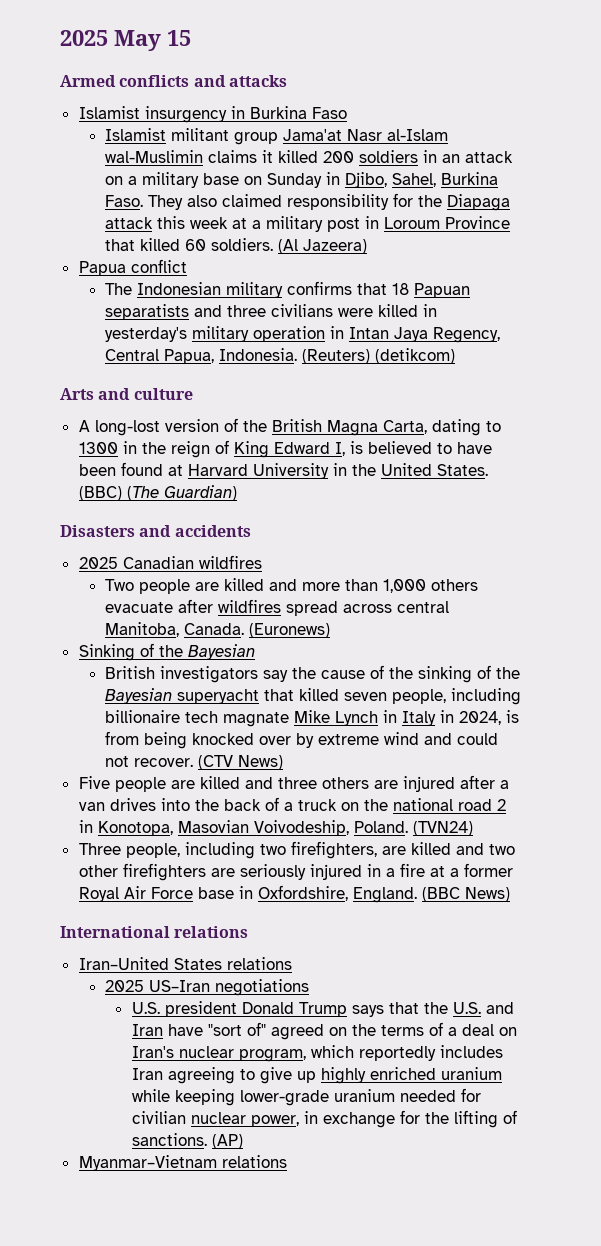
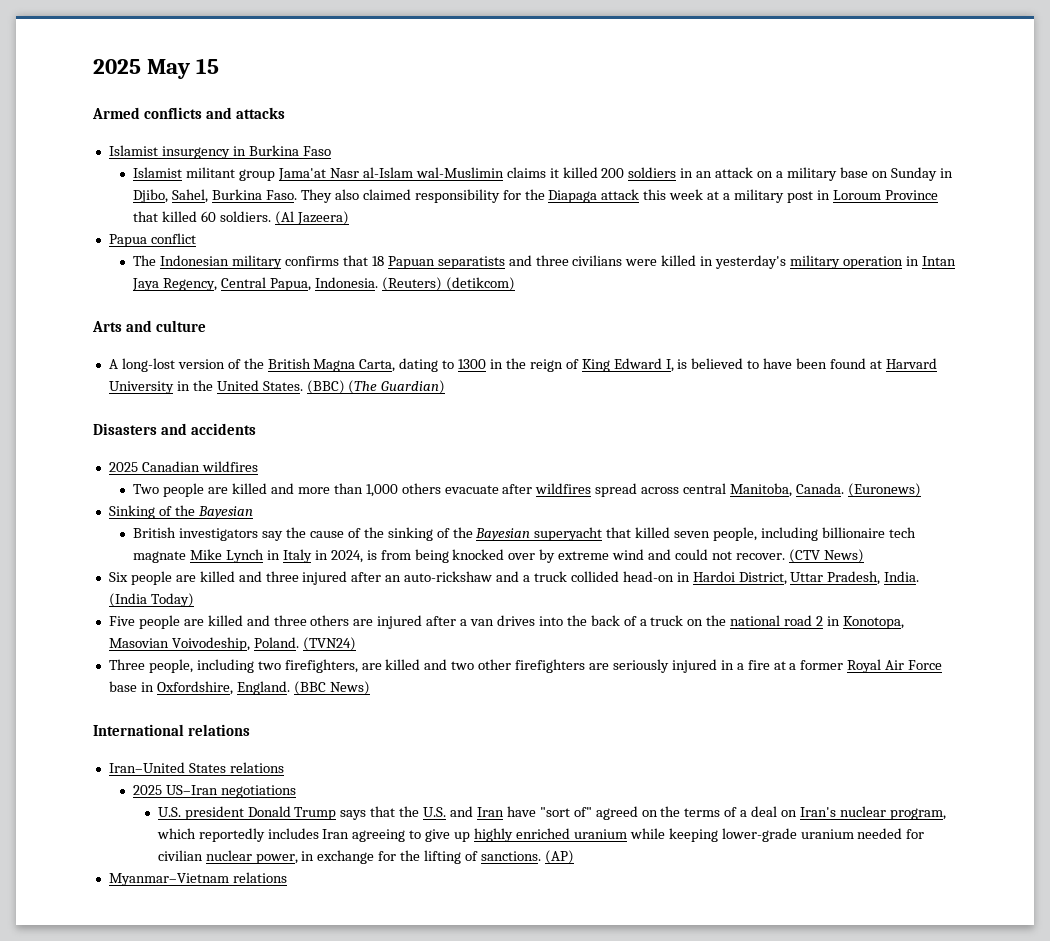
(284, 762) none -> [108,571,920,585] [108,593,194,607] // Six people are killed and three injured after an auto-rickshaw and a truck collided head-on in Hardoi District, Uttar Pradesh, India. (India Today)

